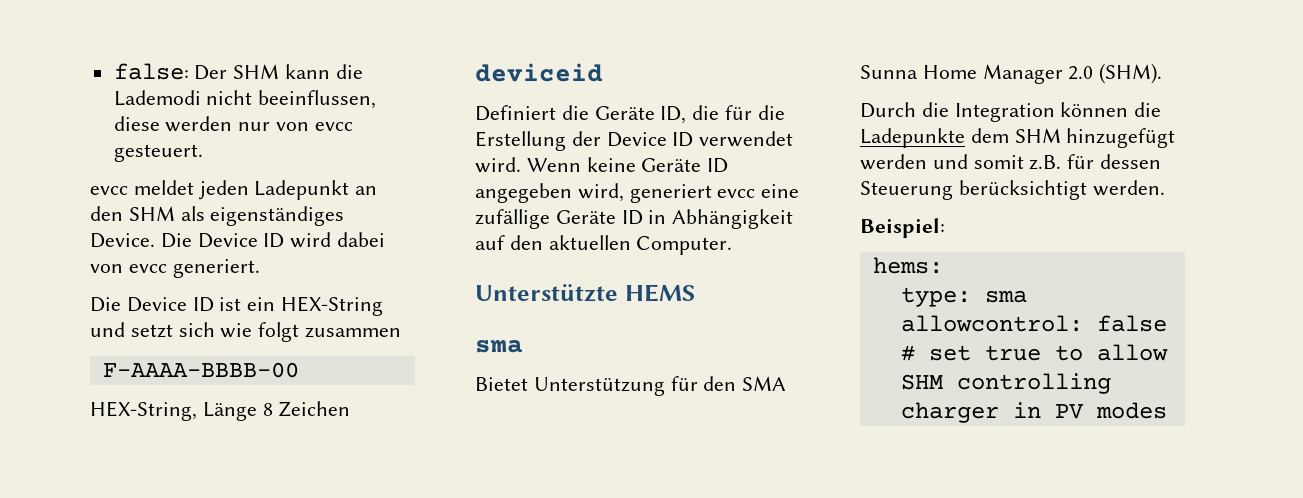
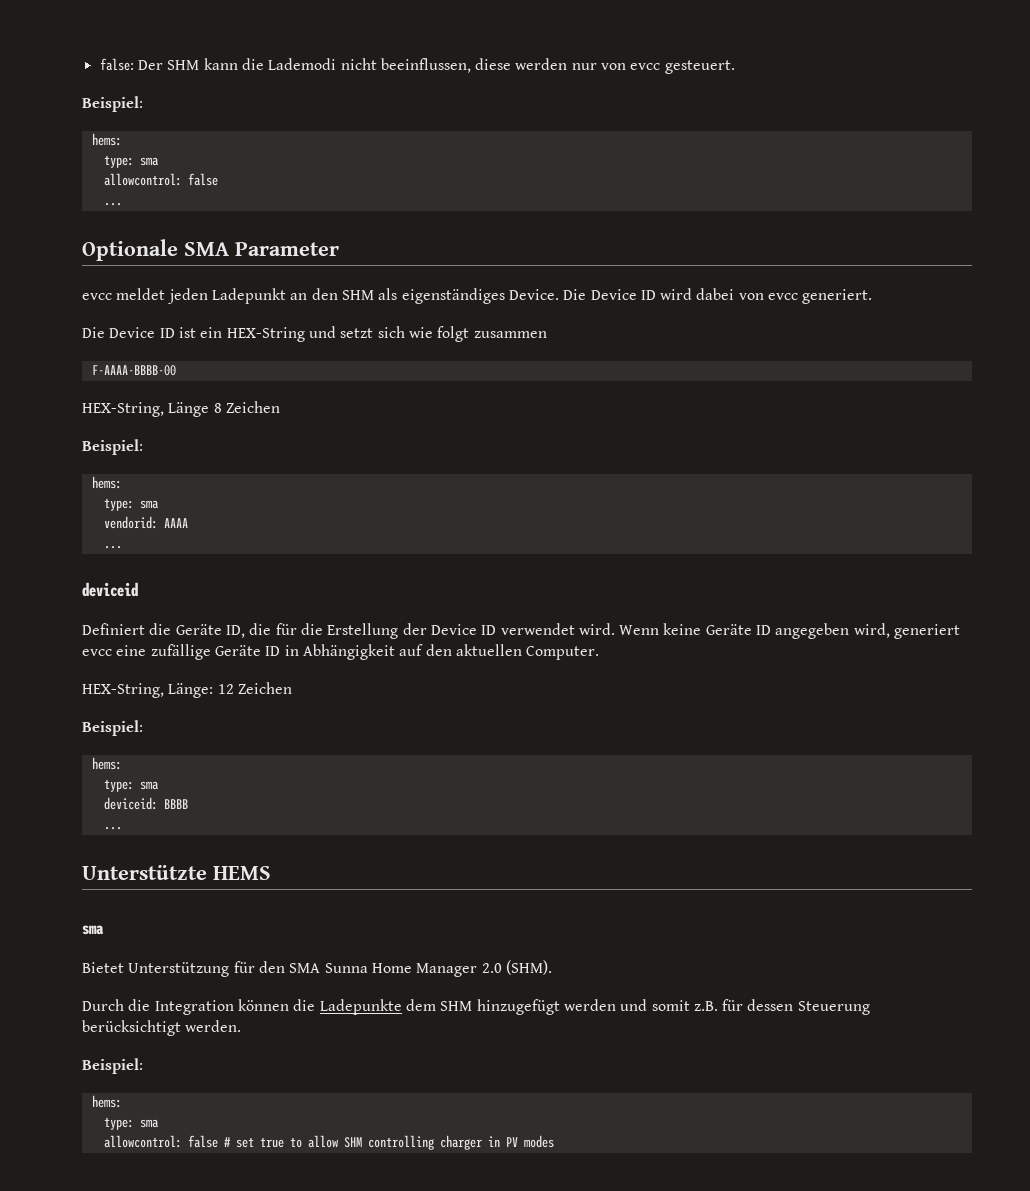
(203, 153) none -> [82,96,143,112] [91,133,122,146] [103,155,159,168] [103,173,218,186] [103,203,122,206] [82,239,339,261] // Beispiel: // hems: // type: sma // allowcontrol: false // ... // Optionale SMA Parameter
(351, 409) none -> [82,439,143,455] [91,476,122,489] [103,498,159,511] [103,516,188,529] [103,546,122,549] // Beispiel: // hems: // type: sma // vendorid: AAAA // ...
(733, 245) none -> [82,682,292,698] [82,720,143,736] [91,757,122,770] [103,779,159,792] [103,797,188,810] [103,827,122,830] // HEX-String, Länge: 12 Zeichen // Beispiel: // hems: // type: sma // deviceid: BBBB // ...

